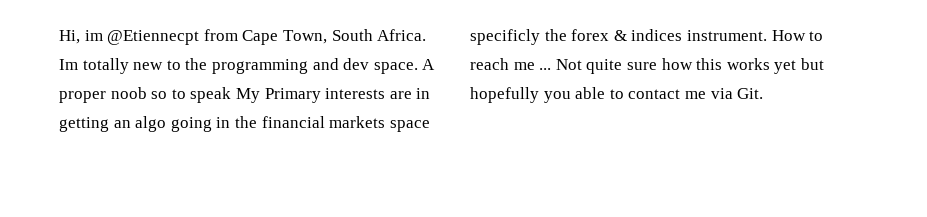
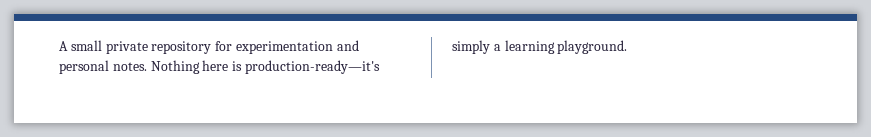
[59,29,427,45] [59,58,436,74] [59,87,431,103] [59,116,430,132] [470,29,824,45] [470,58,824,74] [470,87,764,103] Hi, im @Etiennecpt from Cape Town, South Africa. Im totally new to the programming and dev space. A proper noob so to speak My Primary interests are in getting an algo going in the financial markets space specificly the forex & indices instrument. How to reach me ... Not quite sure how this works yet but hopefully you able to contact me via Git. -> [59,40,359,54] [59,60,380,74] [452,40,628,54] A small private repository for experimentation and personal notes. Nothing here is production-ready—it's simply a learning playground.

